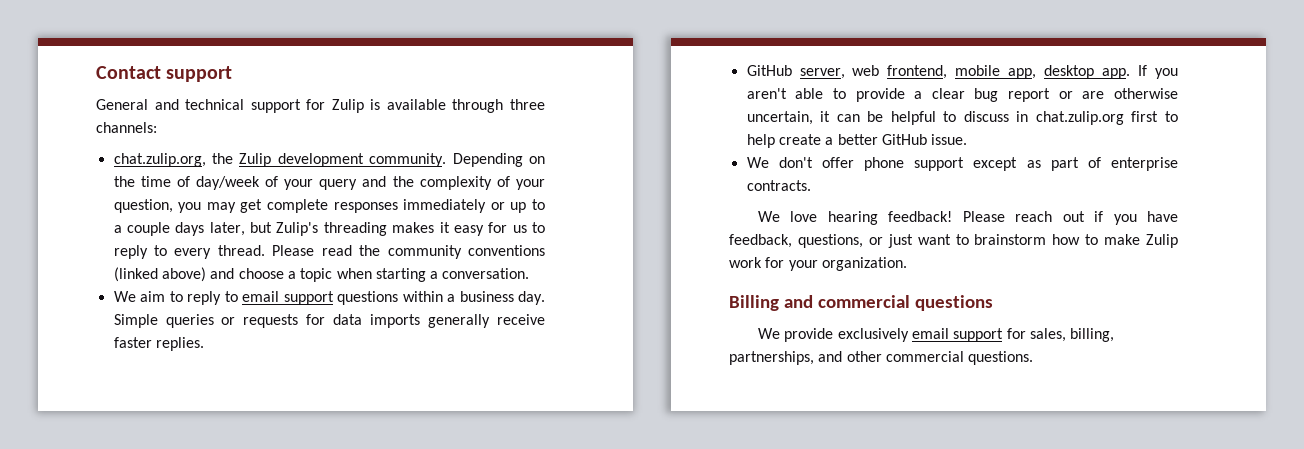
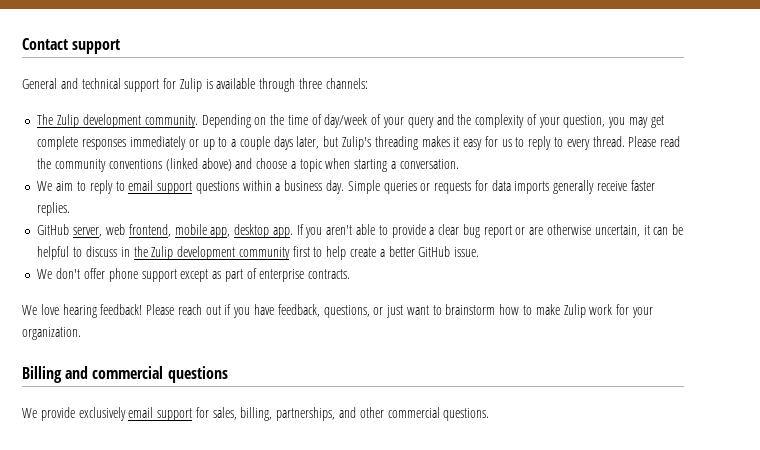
[113,153,233,167] chat.zulip.org, the -> [37,114,54,125] The
[1035,111,1124,125] chat.zulip.org -> [133,246,290,260] the Zulip development community

